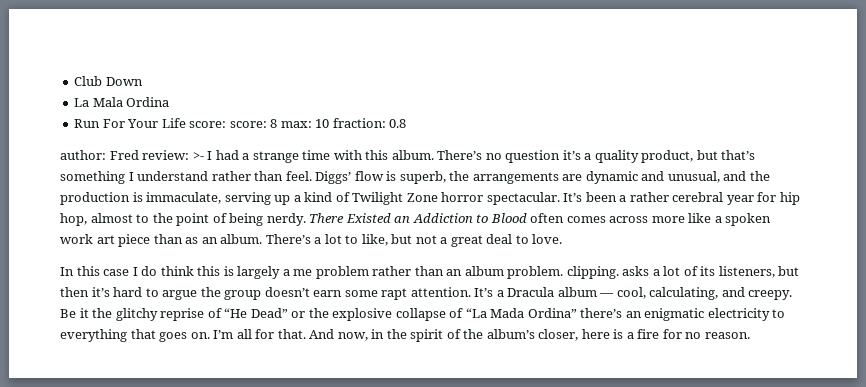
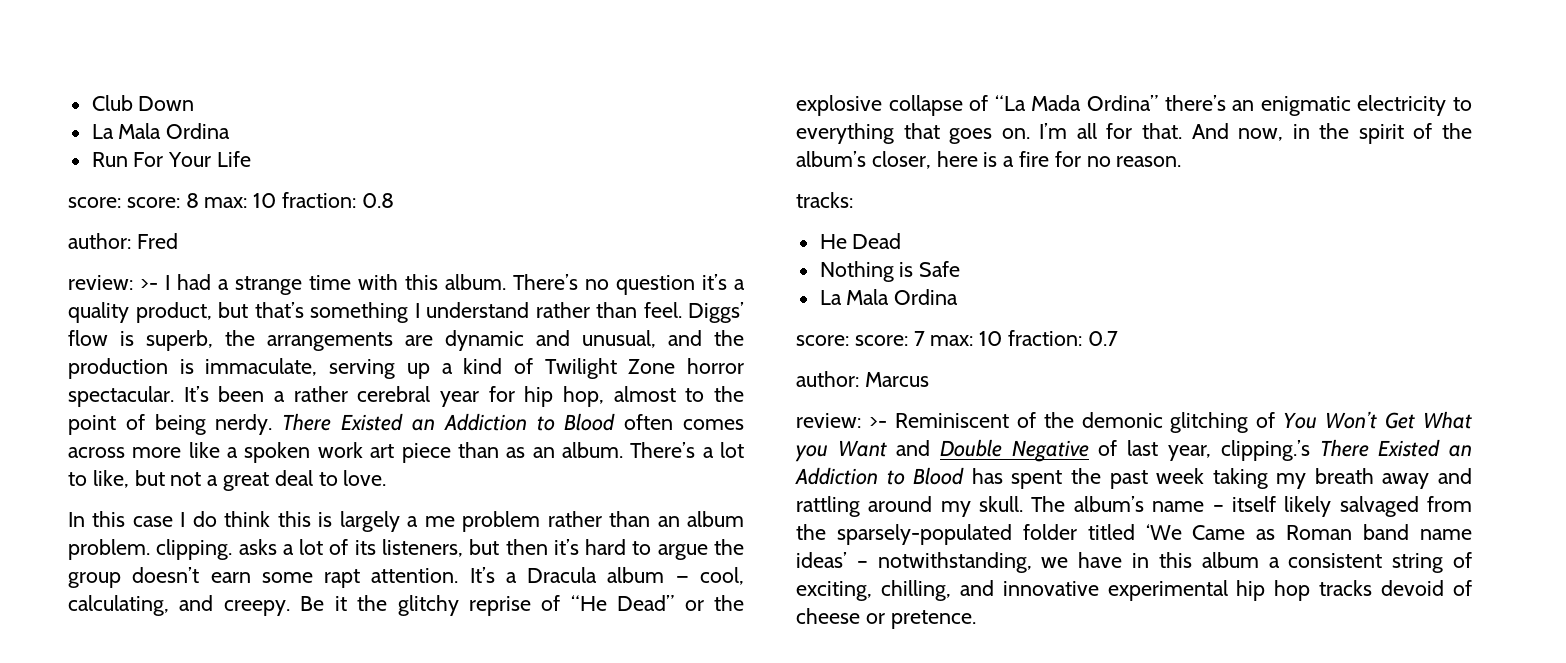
(186, 123) none -> (252, 159) //
(139, 155) none -> (178, 241) //
(750, 335) none -> [796,192,853,208] [819,233,902,249] [819,261,961,282] [819,289,959,305] [796,330,1118,346] [796,371,929,387] [796,411,1472,433] [795,439,1472,462] [795,467,1472,489] [796,496,1472,517] [796,524,1473,545] [796,552,1472,573] [796,580,1472,601] [796,608,976,629] // tracks: // He Dead // Nothing is Safe // La Mala Ordina // score: score: 7 max: 10 fraction: 0.7 // author: Marcus // review: >- Reminiscent of the demonic glitching of You Won’t Get What you Want and Double Negative of last year, clipping.’s There Existed an Addiction to Blood has spent the past week taking my breath away and rattling around my skull. The album’s name – itself likely salvaged from the sparsely-populated folder titled ‘We Came as Roman band name ideas’ – notwithstanding, we have in this album a consistent string of exciting, chilling, and innovative experimental hip hop tracks devoid of cheese or pretence.

